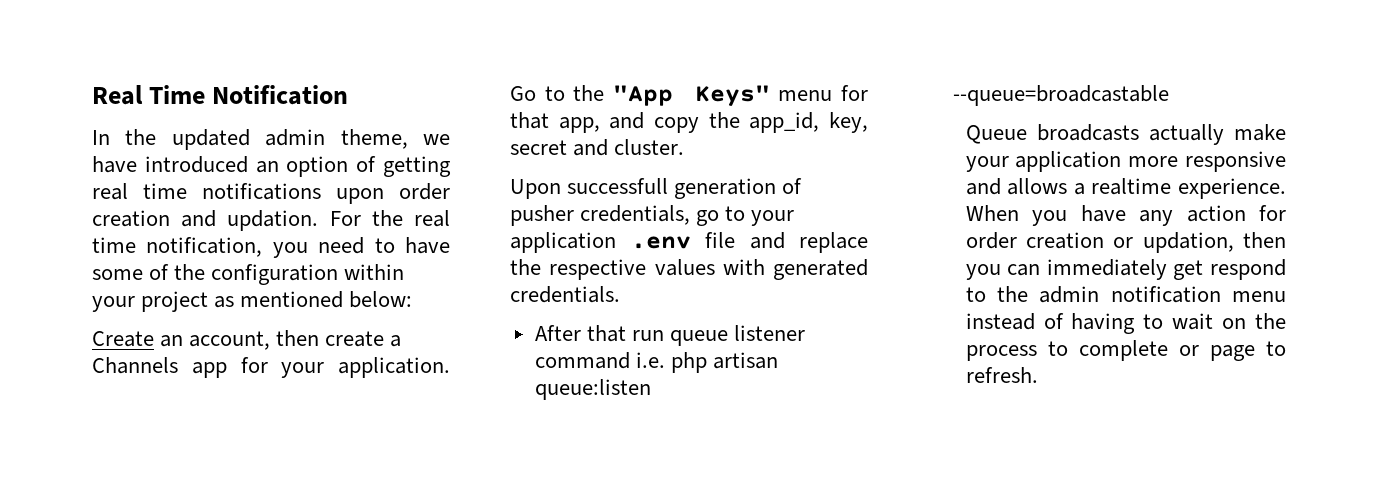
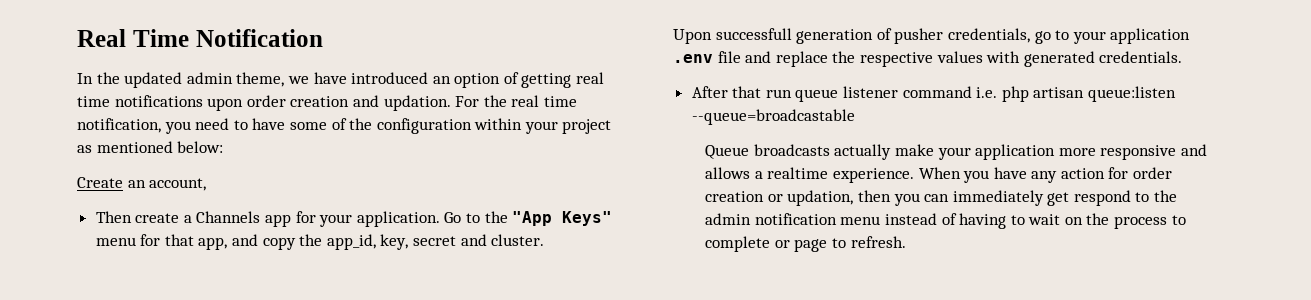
[276,330,320,346] then -> [95,211,132,223] // Then

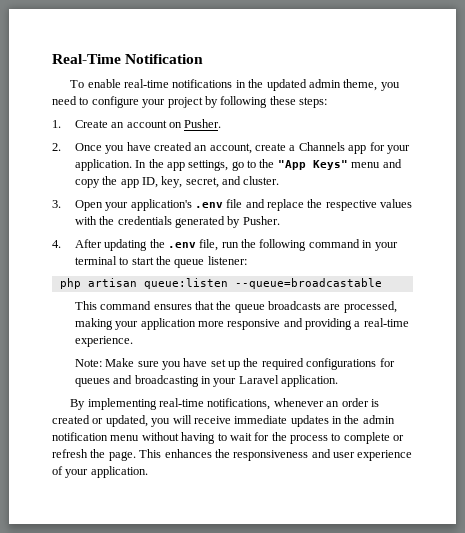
[77,29,189,47] Real Time -> [52,54,121,64] Real-Time
[77,72,605,88] [77,95,577,111] [77,118,612,134] [77,141,224,153] [77,177,123,188] In the updated admin theme, we have introduced an option of getting real time notifications upon order creation and updation. For the real time notification, you need to have some of the configuration within your project as mentioned below: // Create -> [70,79,400,91] [52,96,327,108] [52,119,222,128] [52,142,192,154] To enable real-time notifications in the updated admin theme, you need to configure your project by following these steps: // 1. Create an account on Pusher. // 2. Once you have created
[95,211,132,223] // Then -> (252, 148) none
[444,212,462,223] Go -> [135,159,244,171] In the app settings, go
[140,234,545,250] [673,28,1191,44] for that app, and copy the app_id, key, secret and cluster. // Upon successfull generation of pusher credentials, go to your application -> [382,159,402,168] [74,176,280,188] [52,199,192,211] and copy the app ID, key, secret, and cluster. // 3. Open your application's
[1023,51,1183,67] [691,86,1177,102] [691,109,855,125] [705,144,934,160] generated credentials. // After that run queue listener command i.e. php artisan queue:listen --queue=broadcastable // Queue broadcasts actually make -> [99,216,280,228] [52,239,398,251] [74,256,247,268] [59,278,382,289] [74,301,397,313] [74,318,113,330] the credentials generated by Pusher. // 4. After updating the .env file, run the following command in your terminal to start the queue listener: // php artisan queue:listen --queue=broadcastable // This command ensures that the queue broadcasts are processed, making
[705,167,1173,183] [705,190,1150,206] allows a realtime experience. When you have any action for order creation or updation, then you can immediately get respond to -> [305,318,409,330] [74,336,133,347] [74,358,395,370] [74,375,339,387] [70,398,379,410] [52,415,342,427] providing a real-time experience. // Note: Make sure you have set up the required configurations for queues and broadcasting in your Laravel application. // By implementing real-time notifications, whenever an order is created or updated, you will receive immediate updates in
[884,213,957,225] instead of -> [141,432,179,441] without
[1064,217,1083,225] on -> [254,432,270,441] for
[794,236,906,252] page to refresh. -> [52,449,413,461] [52,466,148,478] refresh the page. This enhances the responsiveness and user experience of your application.

